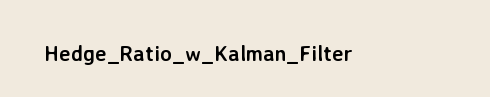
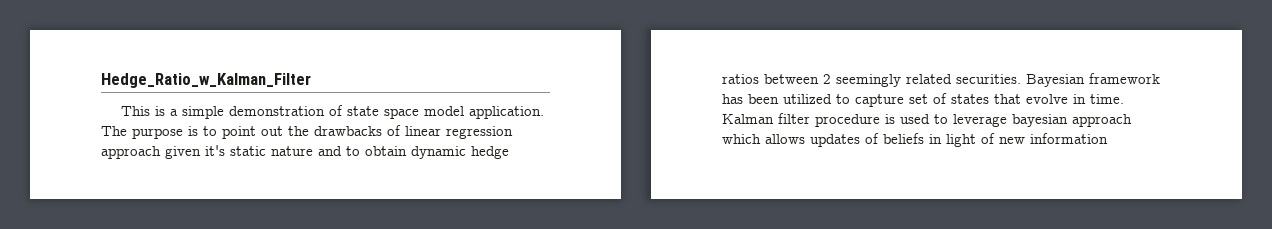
(353, 55) none -> [121,105,545,119] [101,125,513,139] [101,145,509,159] [722,73,1160,87] [722,93,1124,107] [722,113,1132,127] [722,133,1108,147] // This is a simple demonstration of state space model application. The purpose is to point out the drawbacks of linear regression approach given it's static nature and to obtain dynamic hedge ratios between 2 seemingly related securities. Bayesian framework has been utilized to capture set of states that evolve in time. Kalman filter procedure is used to leverage bayesian approach which allows updates of beliefs in light of new information

